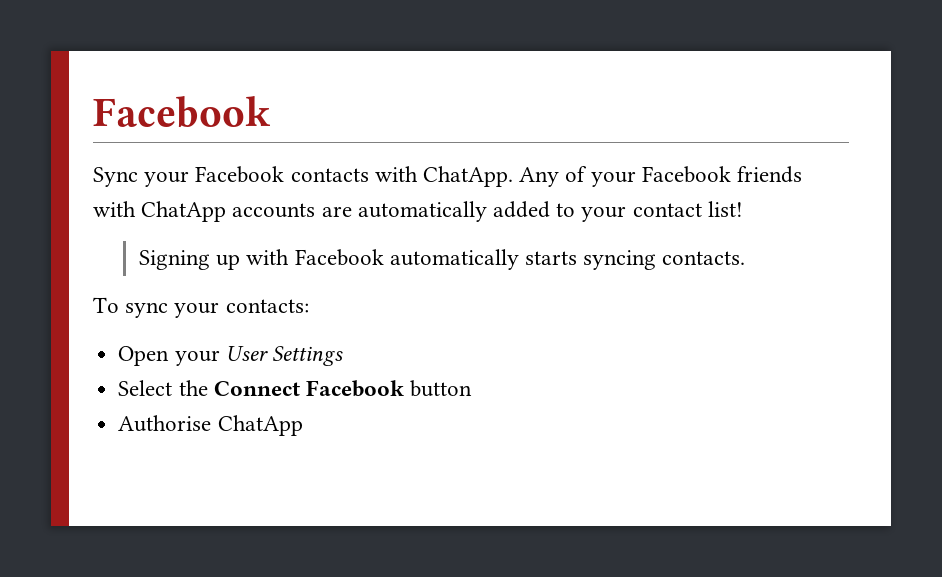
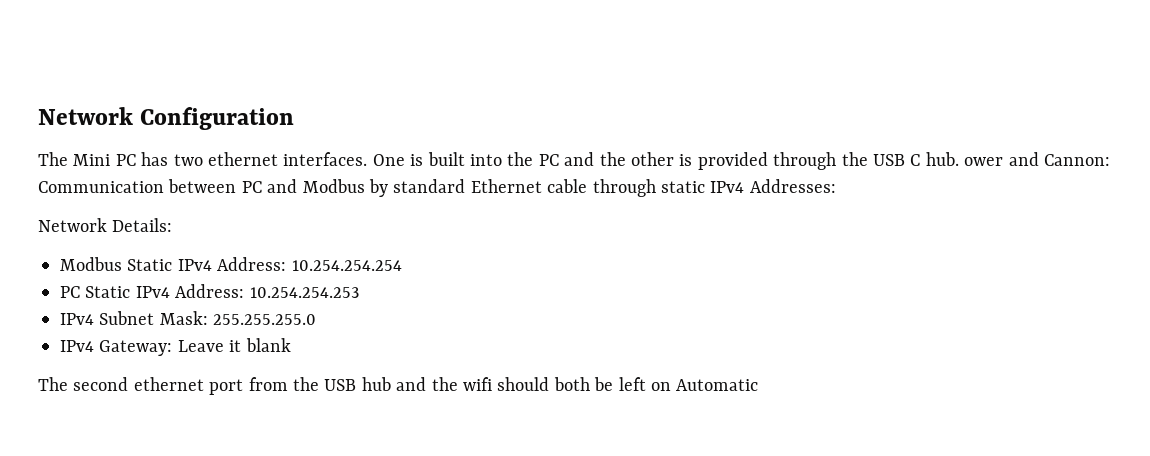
[93,96,271,128] [93,166,803,187] [93,201,743,222] [138,249,746,270] [93,297,309,318] [118,346,343,366] [118,380,473,397] [118,415,303,436] Facebook // Sync your Facebook contacts with ChatApp. Any of your Facebook friends with ChatApp accounts are automatically added to your contact list! // Signing up with Facebook automatically starts syncing contacts. // To sync your contacts: // Open your User Settings // Select the Connect Facebook button // Authorise ChatApp -> [38,107,295,130] [38,152,1110,170] [38,179,836,197] [38,218,173,232] [60,257,402,271] [60,284,359,298] [60,311,317,325] [60,338,291,356] [38,377,759,395] Network Configuration // The Mini PC has two ethernet interfaces. One is built into the PC and the other is provided through the USB C hub. ower and Cannon: Communication between PC and Modbus by standard Ethernet cable through static IPv4 Addresses: // Network Details: // Modbus Static IPv4 Address: 10.254.254.254 // PC Static IPv4 Address: 10.254.254.253 // IPv4 Subnet Mask: 255.255.255.0 // IPv4 Gateway: Leave it blank // The second ethernet port from the USB hub and the wifi should both be left on Automatic

